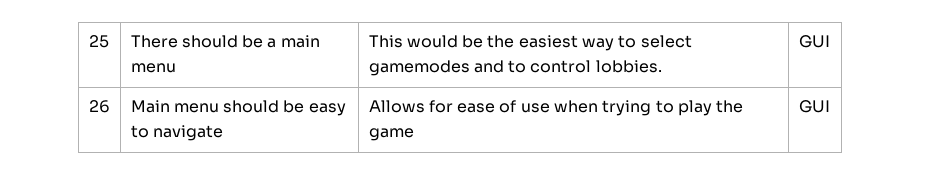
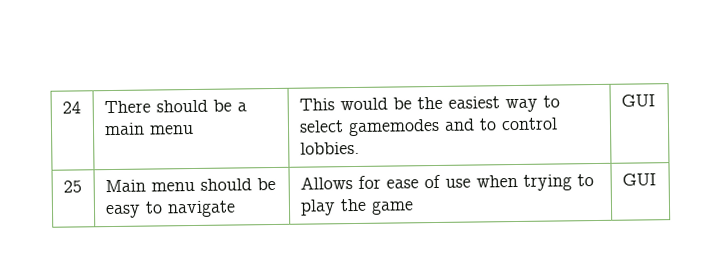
[88,35,109,48] 25 -> [61,101,81,114] 24
[88,100,110,113] 26 -> [62,180,82,193] 25

